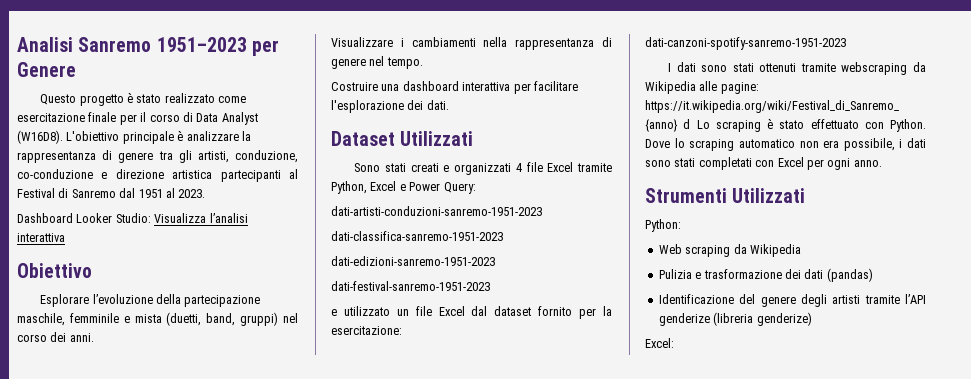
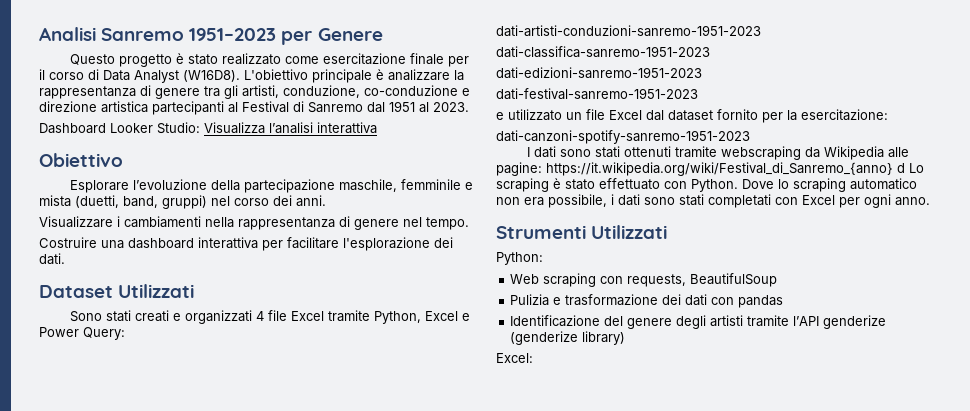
[733,244,801,257] da Wikipedia -> [600,273,778,287] con requests, BeautifulSoup
[826,268,873,282] (pandas) -> [711,295,784,308] con pandas
[713,312,812,326] (libreria genderize) -> [510,331,626,345] (genderize library)

